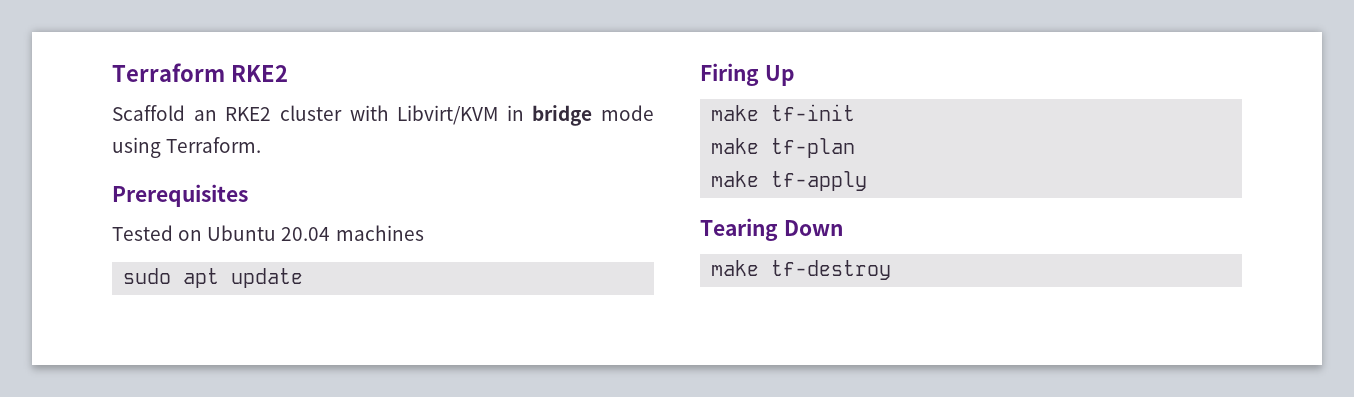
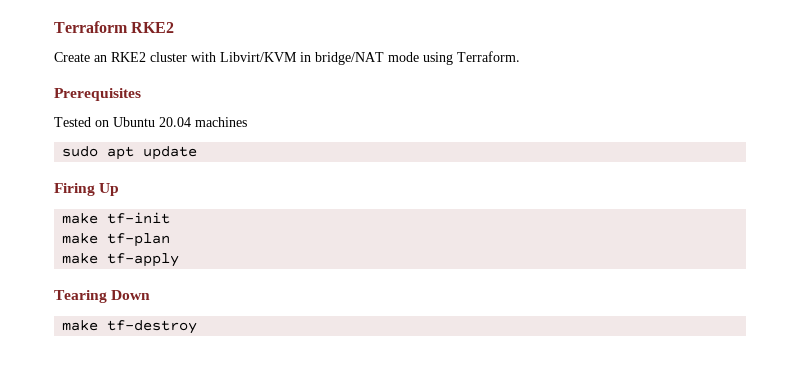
[112,105,185,121] Scaffold -> [54,52,90,62] Create
[532,105,593,126] bridge -> [315,52,384,65] bridge/NAT

